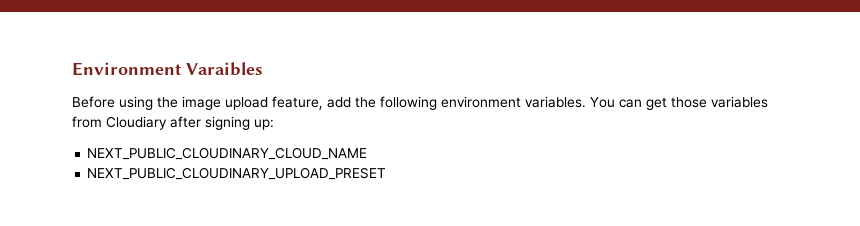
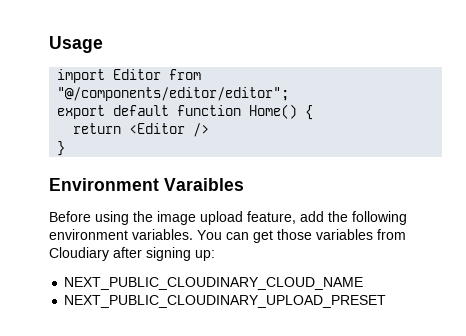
(72, 69) none -> [49,36,103,53] [57,69,202,83] [57,87,290,101] [57,104,314,120] [73,123,210,137] [57,141,66,156] Usage // import Editor from "@/components/editor/editor"; // export default function Home() { // return <Editor /> // } //

